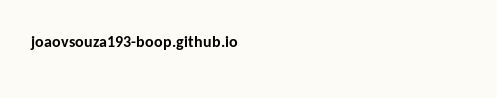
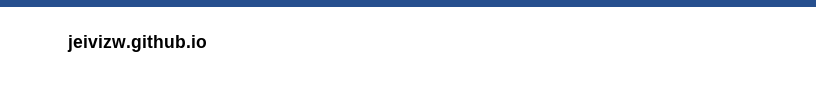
[30,36,238,50] joaovsouza193-boop.github.io -> [67,35,207,52] jeivizw.github.io

